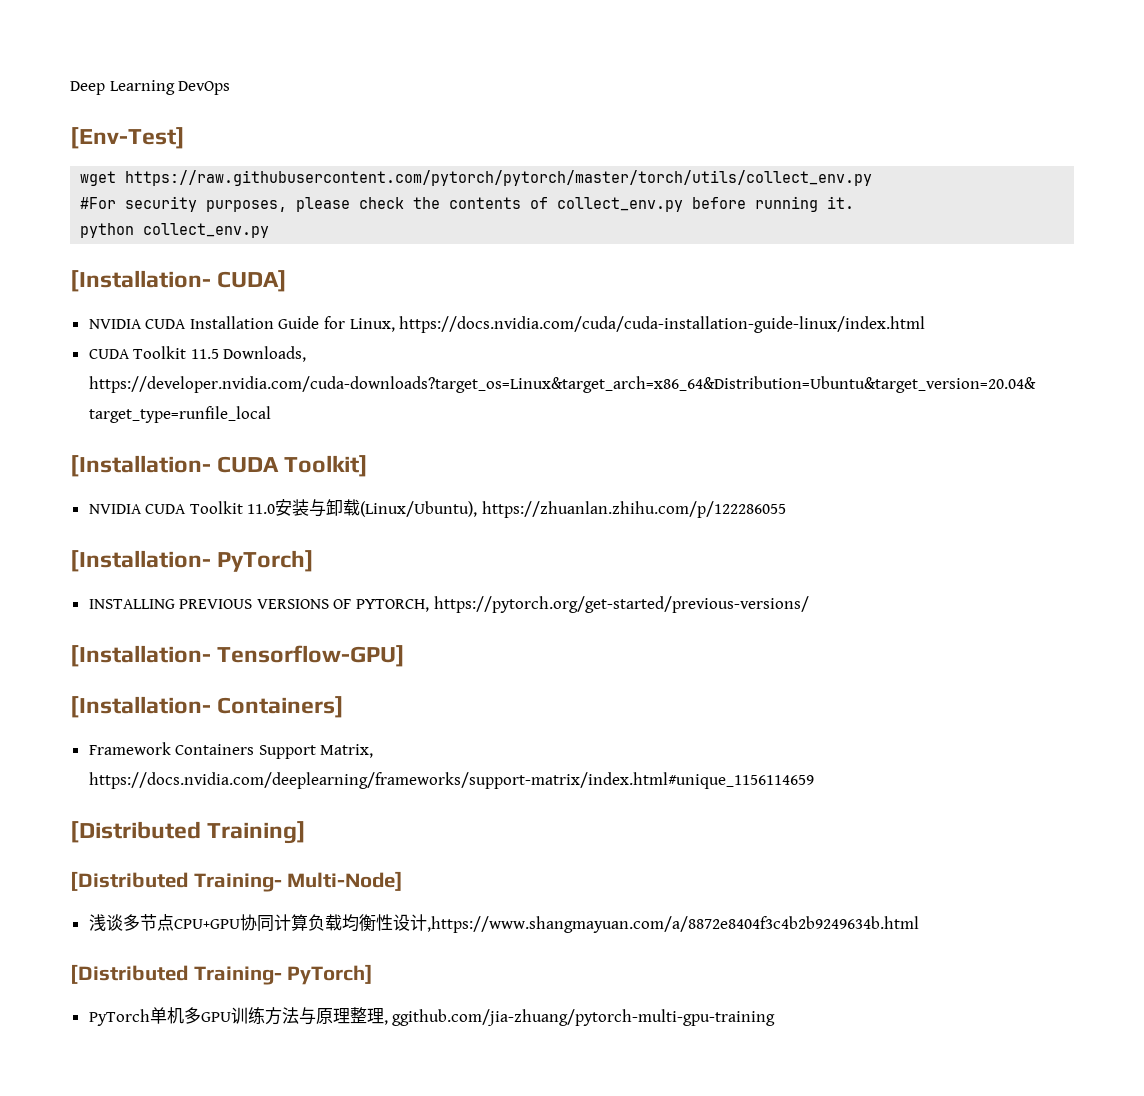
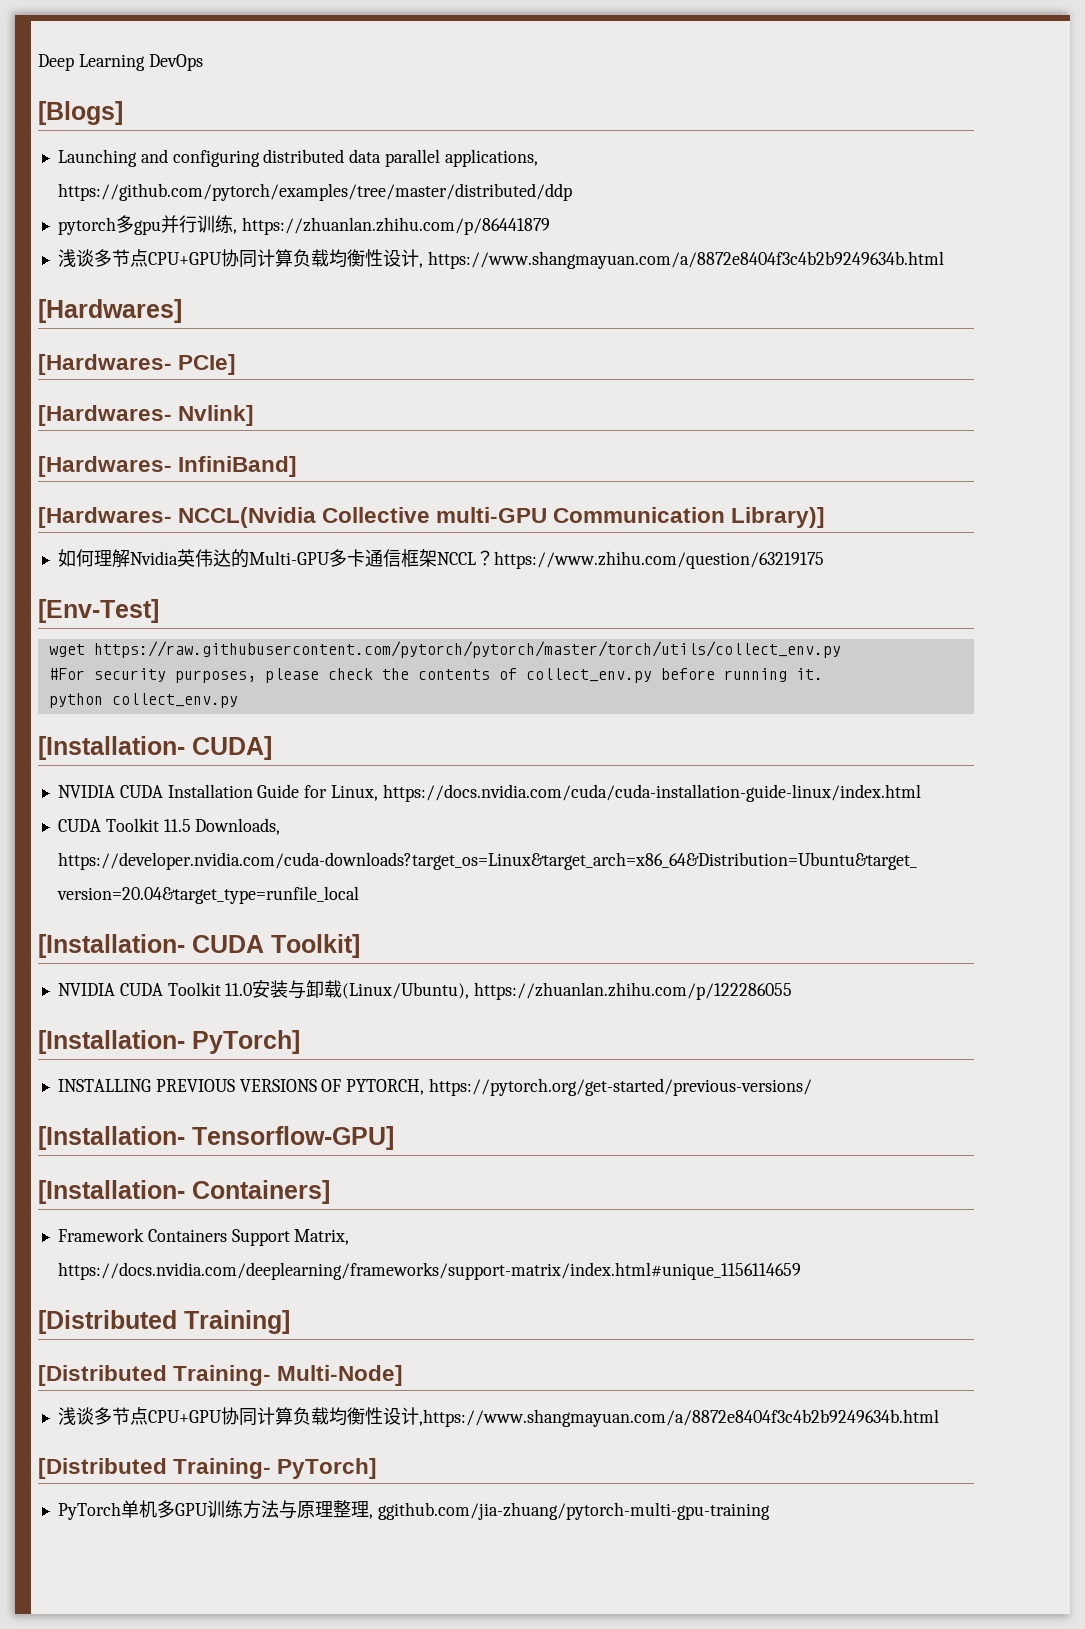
(231, 88) none -> [38,101,123,125] [57,149,538,167] [57,183,572,201] [57,215,550,235] [57,249,944,269] [38,299,182,323] [38,354,237,375] [38,405,255,426] [38,456,298,477] [38,507,826,528] [57,549,824,569] // [Blogs] // Launching and configuring distributed data parallel applications, https://github.com/pytorch/examples/tree/master/distributed/ddp // pytorch多gpu并行训练, https://zhuanlan.zhihu.com/p/86441879 // 浅谈多节点CPU+GPU协同计算负载均衡性设计, https://www.shangmayuan.com/a/8872e8404f3c4b2b9249634b.html // [Hardwares] // [Hardwares- PCIe] // [Hardwares- Nvlink] // [Hardwares- InfiniBand] // [Hardwares- NCCL(Nvidia Collective multi-GPU Communication Library)] // 如何理解Nvidia英伟达的Multi-GPU多卡通信框架NCCL？https://www.zhihu.com/question/63219175

